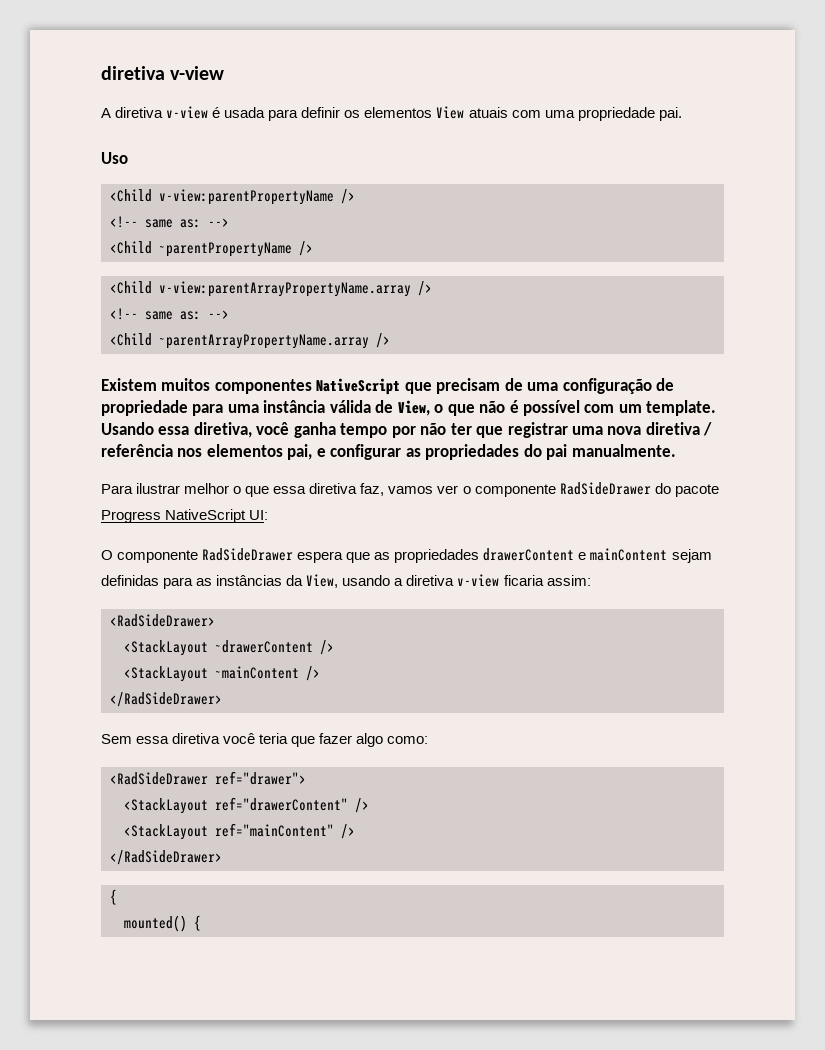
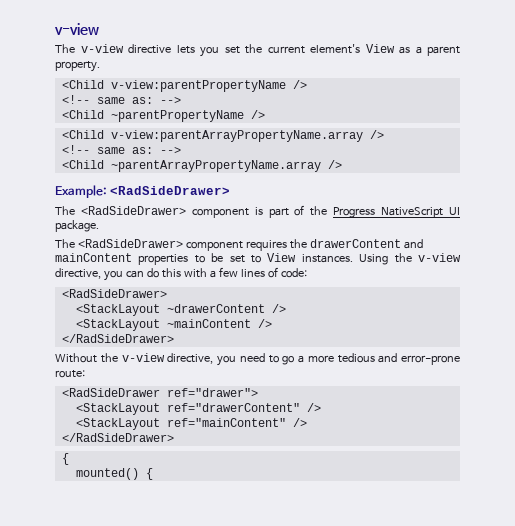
[101,66,165,80] diretiva -> (54, 29) none
[101,106,682,121] [101,152,128,164] A diretiva v-view é usada para definir os elementos View atuais com uma propriedade pai. // Uso -> [55,44,460,57] [55,61,100,72] The v-view directive lets you set the current element's View as a parent property.
[101,378,675,395] [101,400,717,416] [101,422,713,438] [101,444,676,460] [101,482,719,497] [101,509,269,523] [101,548,712,563] [101,574,591,589] Existem muitos componentes NativeScript que precisam de uma configuração de propriedade para uma instância válida de View, o que não é possível com um template. Usando essa diretiva, você ganha tempo por não ter que registrar uma nova diretiva / referência nos elementos pai, e configurar as propriedades do pai manualmente. // Para ilustrar melhor o que essa diretiva faz, vamos ver o componente RadSideDrawer do pacote Progress NativeScript UI: // O componente RadSideDrawer espera que as propriedades drawerContent e mainContent sejam definidas para as instâncias da View, usando a diretiva v-view ficaria assim: -> [55,185,231,198] [55,205,461,218] [55,220,99,232] [55,239,423,251] [55,253,461,265] [55,267,307,281] Example: <RadSideDrawer> // The <RadSideDrawer> component is part of the Progress NativeScript UI package. // The <RadSideDrawer> component requires the drawerContent and mainContent properties to be set to View instances. Using the v-view directive, you can do this with a few lines of code:
[101,733,429,747] Sem essa diretiva você teria que fazer algo como: -> [55,353,460,366] [55,370,85,378] Without the v-view directive, you need to go a more tedious and error-prone route:

